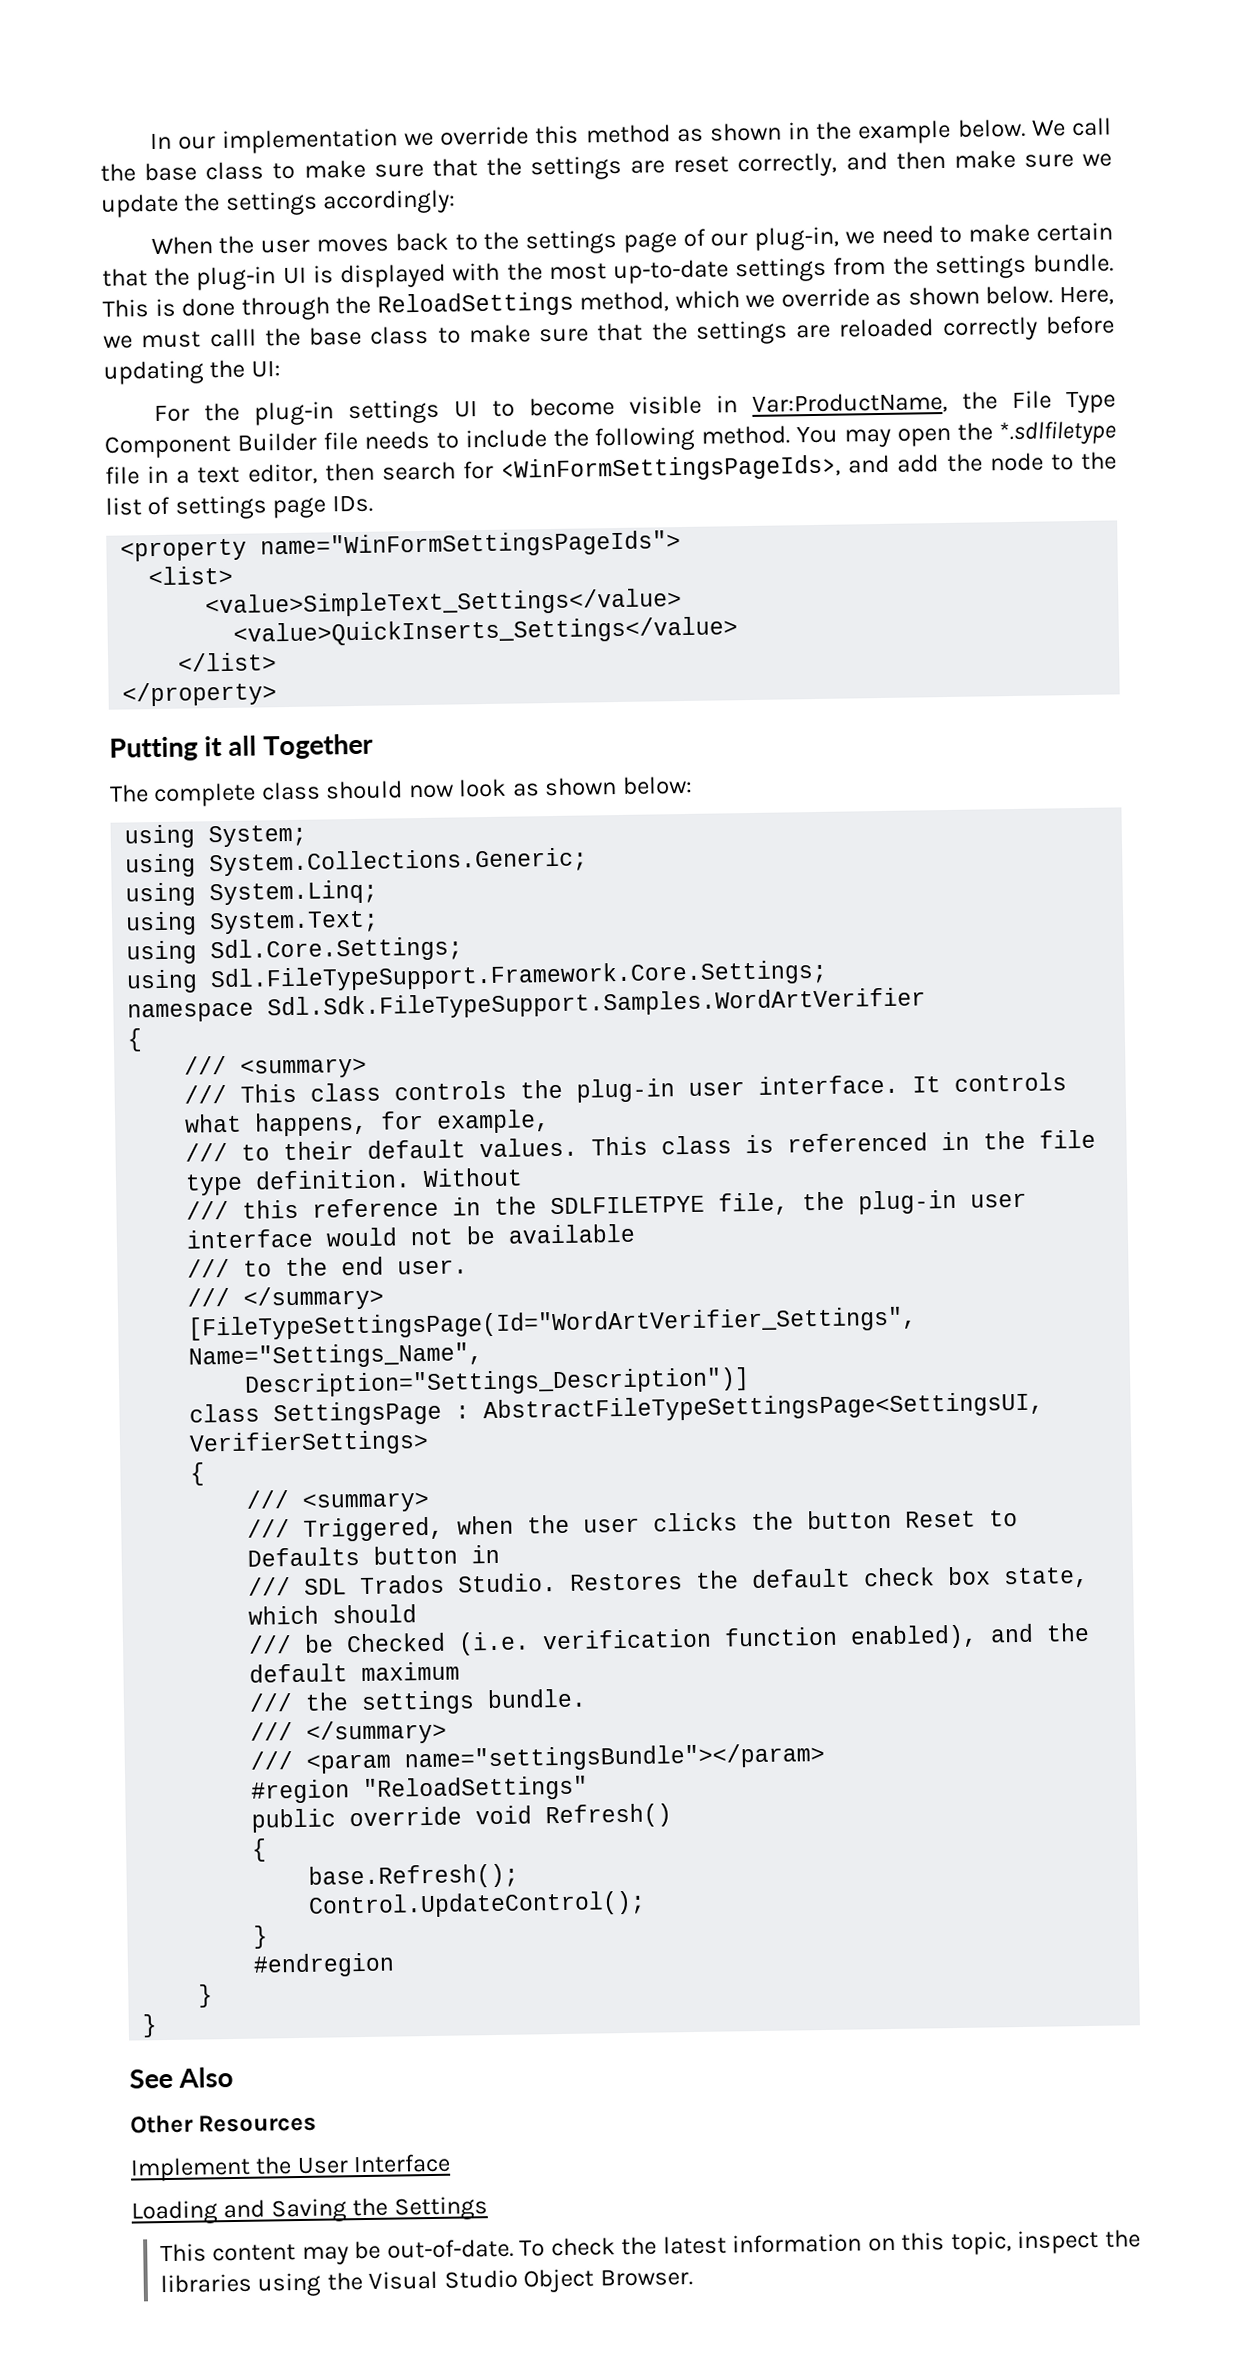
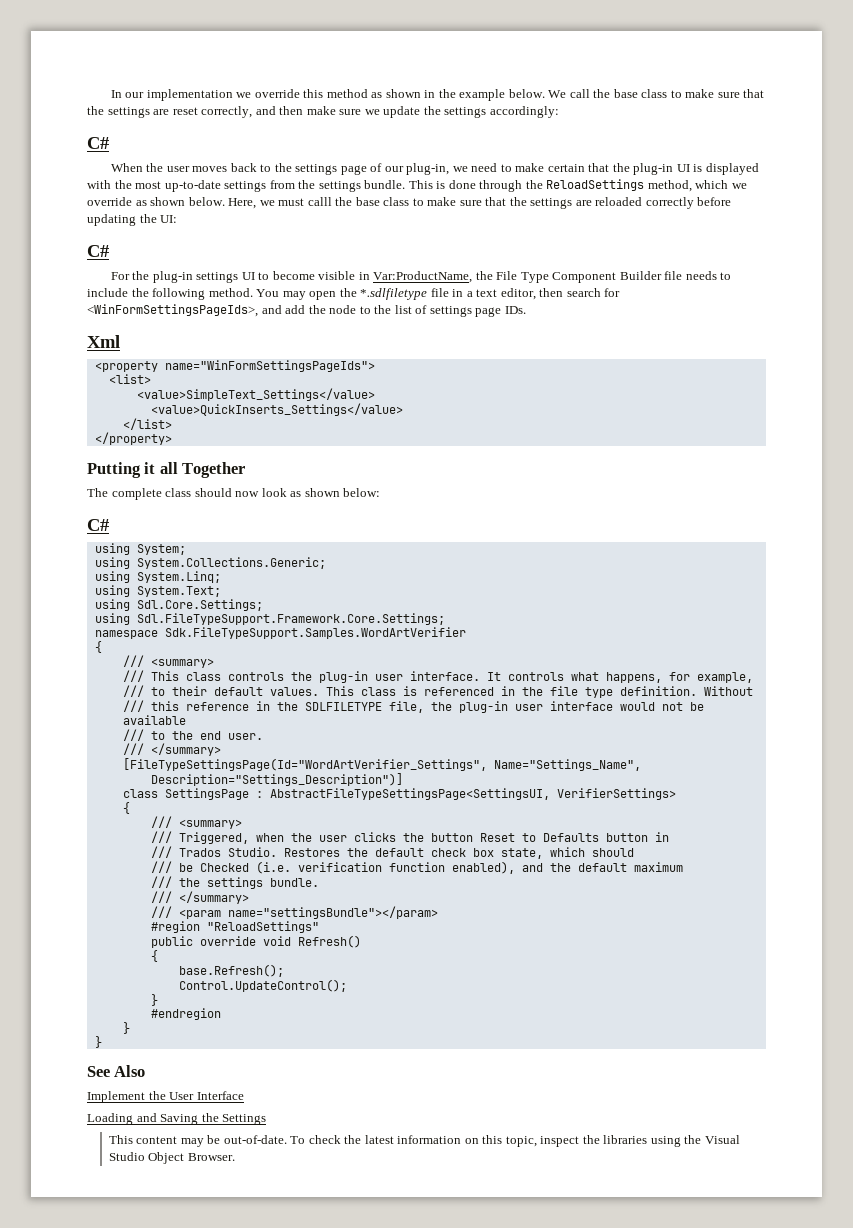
(457, 202) none -> [87,137,109,149] // C#
(281, 369) none -> [87,245,109,257] // C#
(373, 503) none -> [87,335,120,348] // Xml
(693, 785) none -> [87,519,109,531] // C#
[267,987,927,1021] Sdl.Sdk.FileTypeSupport.Samples.WordArtVerifier -> [164,627,466,639] Sdk.FileTypeSupport.Samples.WordArtVerifier
[550,1195,706,1215] SDLFILETPYE -> [304,702,382,711] SDLFILETYPE
[304,1578,348,1595] SDL -> (172, 852) none
[130,2113,318,2134] // Other Resources -> (146, 1071) none

